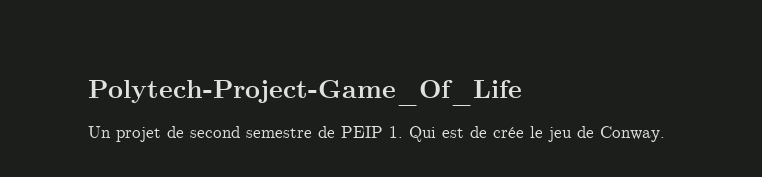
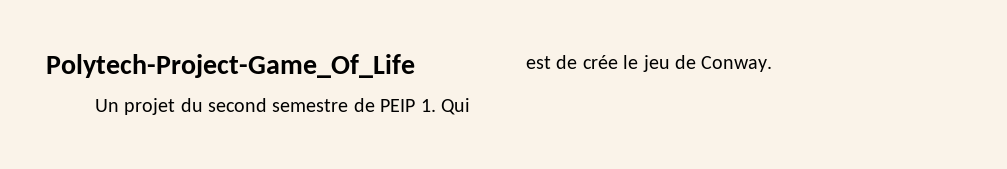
[167,126,184,138] de -> [180,98,203,112] du

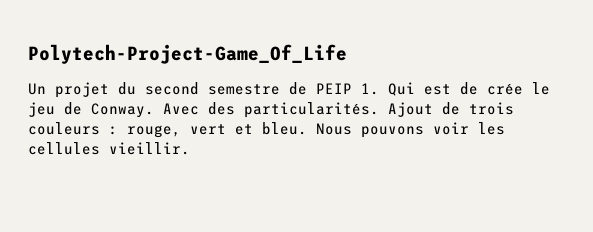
(773, 64) none -> [163,102,514,118] [28,122,505,138] [28,142,190,155] Avec des particularités. Ajout de trois couleurs : rouge, vert et bleu. Nous pouvons voir les cellules vieillir.

